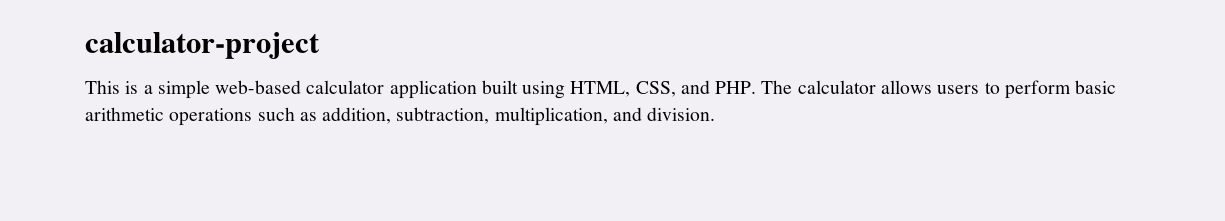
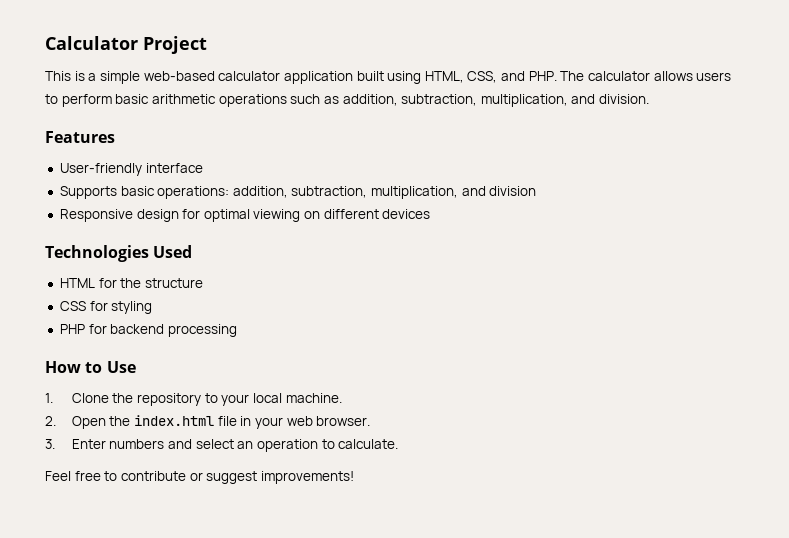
[85,32,320,59] calculator-project -> [45,36,207,54] Calculator Project
(716, 114) none -> [45,131,115,143] [59,163,203,176] [59,186,537,199] [59,209,431,222] [45,245,193,262] [59,278,203,288] [59,301,153,314] [59,324,237,337] [45,361,136,373] [45,393,342,406] [45,415,371,429] [45,439,399,452] [45,471,354,484] // Features // User-friendly interface // Supports basic operations: addition, subtraction, multiplication, and division // Responsive design for optimal viewing on different devices // Technologies Used // HTML for the structure // CSS for styling // PHP for backend processing // How to Use // 1. Clone the repository to your local machine. // 2. Open the index.html file in your web browser. // 3. Enter numbers and select an operation to calculate. // Feel free to contribute or suggest improvements!

